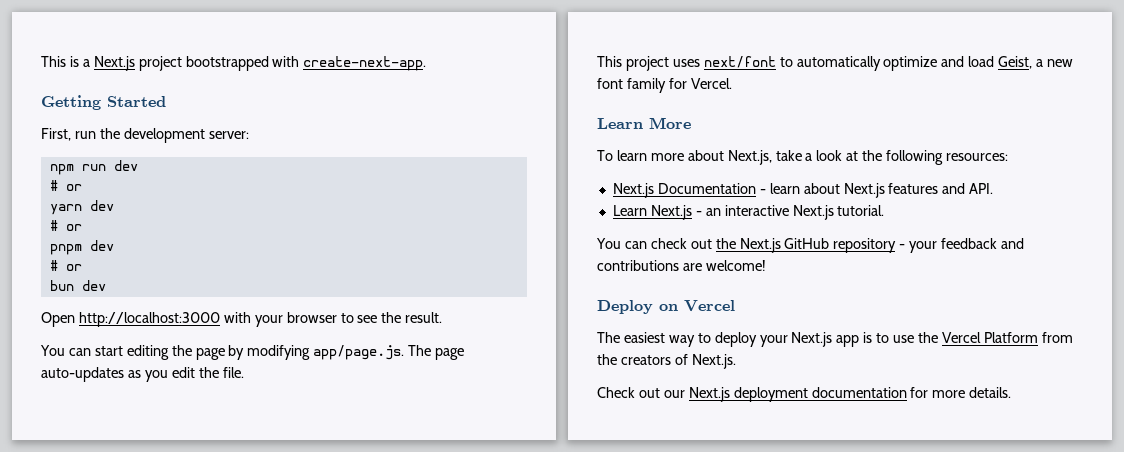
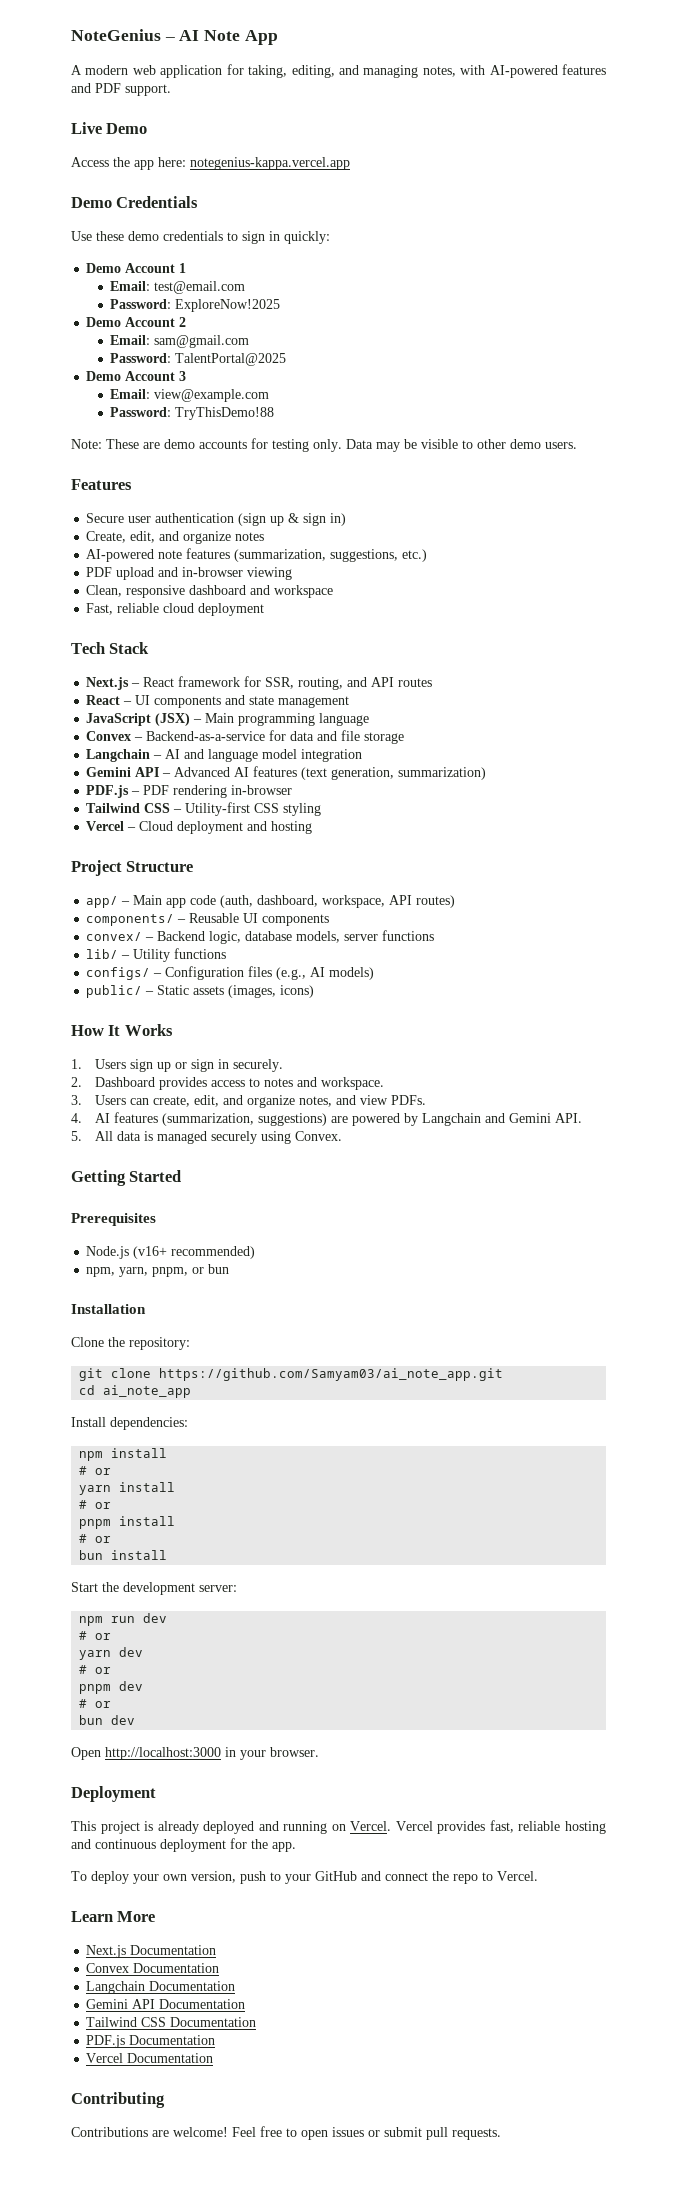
[41,56,427,71] [41,95,166,110] [41,128,96,141] This is a Next.js project bootstrapped with create-next-app. // Getting Started // First, run -> [71,29,278,45] [71,64,607,78] [71,83,171,96] [71,122,148,134] [71,157,350,170] [71,196,199,208] [71,231,330,244] [86,263,187,273] [110,281,246,294] [110,299,281,312] [86,317,187,327] [110,335,250,348] [110,353,287,366] [86,371,187,381] [110,389,270,402] [110,407,275,420] [71,438,577,452] [71,479,132,490] [86,513,347,526] [86,531,265,544] [86,548,428,562] [86,567,293,580] [86,585,334,598] [86,603,265,616] [71,642,150,654] [86,676,433,690] [86,695,350,708] [86,713,370,726] [86,730,405,744] [86,749,363,762] [86,766,487,780] [86,785,293,798] [86,802,322,816] [86,821,313,834] [71,860,194,876] [86,895,456,908] [86,913,330,926] [86,930,435,944] [86,948,227,962] [86,966,375,980] [86,985,315,998] [71,1024,173,1036] [71,1059,283,1072] [71,1077,384,1090] [71,1095,426,1108] [71,1112,582,1126] [71,1131,342,1144] [71,1170,182,1186] [71,1213,156,1226] [86,1246,256,1259] [86,1264,230,1277] [71,1304,146,1314] [71,1337,190,1350] [79,1368,504,1381] [79,1385,192,1398] [71,1417,188,1430] [79,1448,168,1461] [79,1466,112,1475] [79,1482,176,1495] [79,1500,112,1509] [79,1516,176,1529] [79,1534,112,1543] [79,1550,168,1560] [71,1582,98,1592] NoteGenius – AI Note App // A modern web application for taking, editing, and managing notes, with AI-powered features and PDF support. // Live Demo // Access the app here: notegenius-kappa.vercel.app // Demo Credentials // Use these demo credentials to sign in quickly: // Demo Account 1 // Email: test@email.com // Password: ExploreNow!2025 // Demo Account 2 // Email: sam@gmail.com // Password: TalentPortal@2025 // Demo Account 3 // Email: view@example.com // Password: TryThisDemo!88 // Note: These are demo accounts for testing only. Data may be visible to other demo users. // Features // Secure user authentication (sign up & sign in) // Create, edit, and organize notes // AI-powered note features (summarization, suggestions, etc.) // PDF upload and in-browser viewing // Clean, responsive dashboard and workspace // Fast, reliable cloud deployment // Tech Stack // Next.js – React framework for SSR, routing, and API routes // React – UI components and state management // JavaScript (JSX) – Main programming language // Convex – Backend-as-a-service for data and file storage // Langchain – AI and language model integration // Gemini API – Advanced AI features (text generation, summarization) // PDF.js – PDF rendering in-browser // Tailwind CSS – Utility-first CSS styling // Vercel – Cloud deployment and hosting // Project Structure // app/ – Main app code (auth, dashboard, workspace, API routes) // components/ – Reusable UI components // convex/ – Backend logic, database models, server functions // lib/ – Utility functions // configs/ – Configuration files (e.g., AI models) // public/ – Static assets (images, icons) // How It Works // 1. Users sign up or sign in securely. // 2. Dashboard provides access to notes and workspace. // 3. Users can create, edit, and organize notes, and view PDFs. // 4. AI features (summarization, suggestions) are powered by Langchain and Gemini API. // 5. All data is managed securely using Convex. // Getting Started // Prerequisites // Node.js (v16+ recommended) // npm, yarn, pnpm, or bun // Installation // Clone the repository: // git clone https://github.com/Samyam03/ai_note_app.git // cd ai_note_app // Install dependencies: // npm install // # or // yarn install // # or // pnpm install // # or // bun install // Start
[223,312,443,327] [40,345,465,360] [41,367,244,382] [597,56,1074,71] [597,78,732,93] [597,117,691,129] [597,150,1009,165] [612,183,994,198] [612,205,885,220] [596,238,1025,253] [597,260,766,271] [597,300,735,314] [597,332,1073,347] [597,354,736,369] [597,387,1012,402] with your browser to see the result. // You can start editing the page by modifying app/page.js. The page auto-updates as you edit the file. // This project uses next/font to automatically optimize and load Geist, a new font family for Vercel. // Learn More // To learn more about Next.js, take a look at the following resources: // Next.js Documentation - learn about Next.js features and API. // Learn Next.js - an interactive Next.js tutorial. // You can check out the Next.js GitHub repository - your feedback and contributions are welcome! // Deploy on Vercel // The easiest way to deploy your Next.js app is to use the Vercel Platform from the creators of Next.js. // Check out our Next.js deployment documentation for more details. -> [225,1747,319,1760] [71,1786,156,1802] [71,1820,607,1834] [71,1838,296,1852] [71,1871,538,1884] [71,1911,156,1922] [86,1945,217,1958] [86,1963,220,1973] [86,1981,236,1994] [86,1999,246,2009] [86,2017,257,2027] [86,2035,216,2048] [86,2053,214,2063] [71,2092,165,2108] [71,2126,501,2140] in your browser. // Deployment // This project is already deployed and running on Vercel. Vercel provides fast, reliable hosting and continuous deployment for the app. // To deploy your own version, push to your GitHub and connect the repo to Vercel. // Learn More // Next.js Documentation // Convex Documentation // Langchain Documentation // Gemini API Documentation // Tailwind CSS Documentation // PDF.js Documentation // Vercel Documentation // Contributing // Contributions are welcome! Feel free to open issues or submit pull requests.

